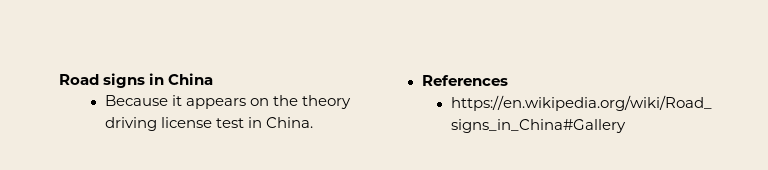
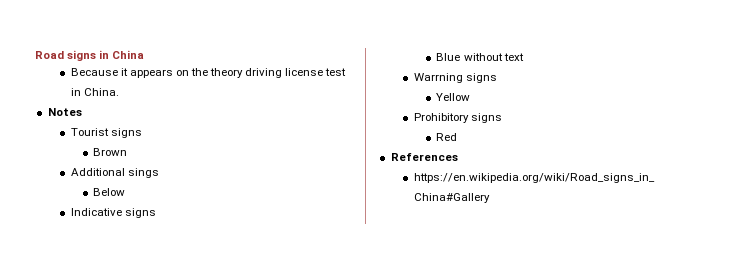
(313, 122) none -> [47,108,82,116] [70,128,142,138] [93,148,128,156] [70,168,159,178] [93,188,126,196] [70,208,156,218] [436,53,524,61] [413,73,497,83] [436,93,471,101] [413,113,502,123] [436,133,458,141] // Notes // Tourist signs // Brown // Additional sings // Below // Indicative signs // Blue without text // Warrning signs // Yellow // Prohibitory signs // Red

